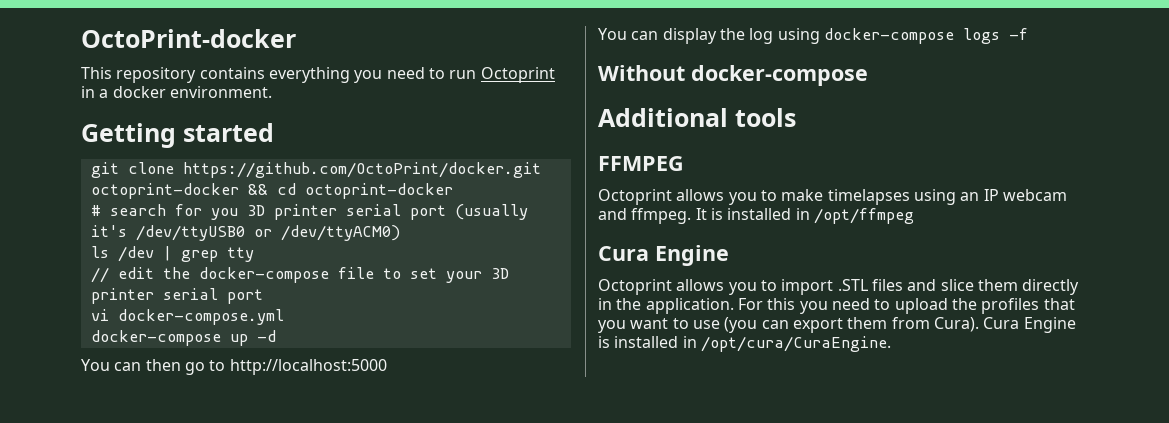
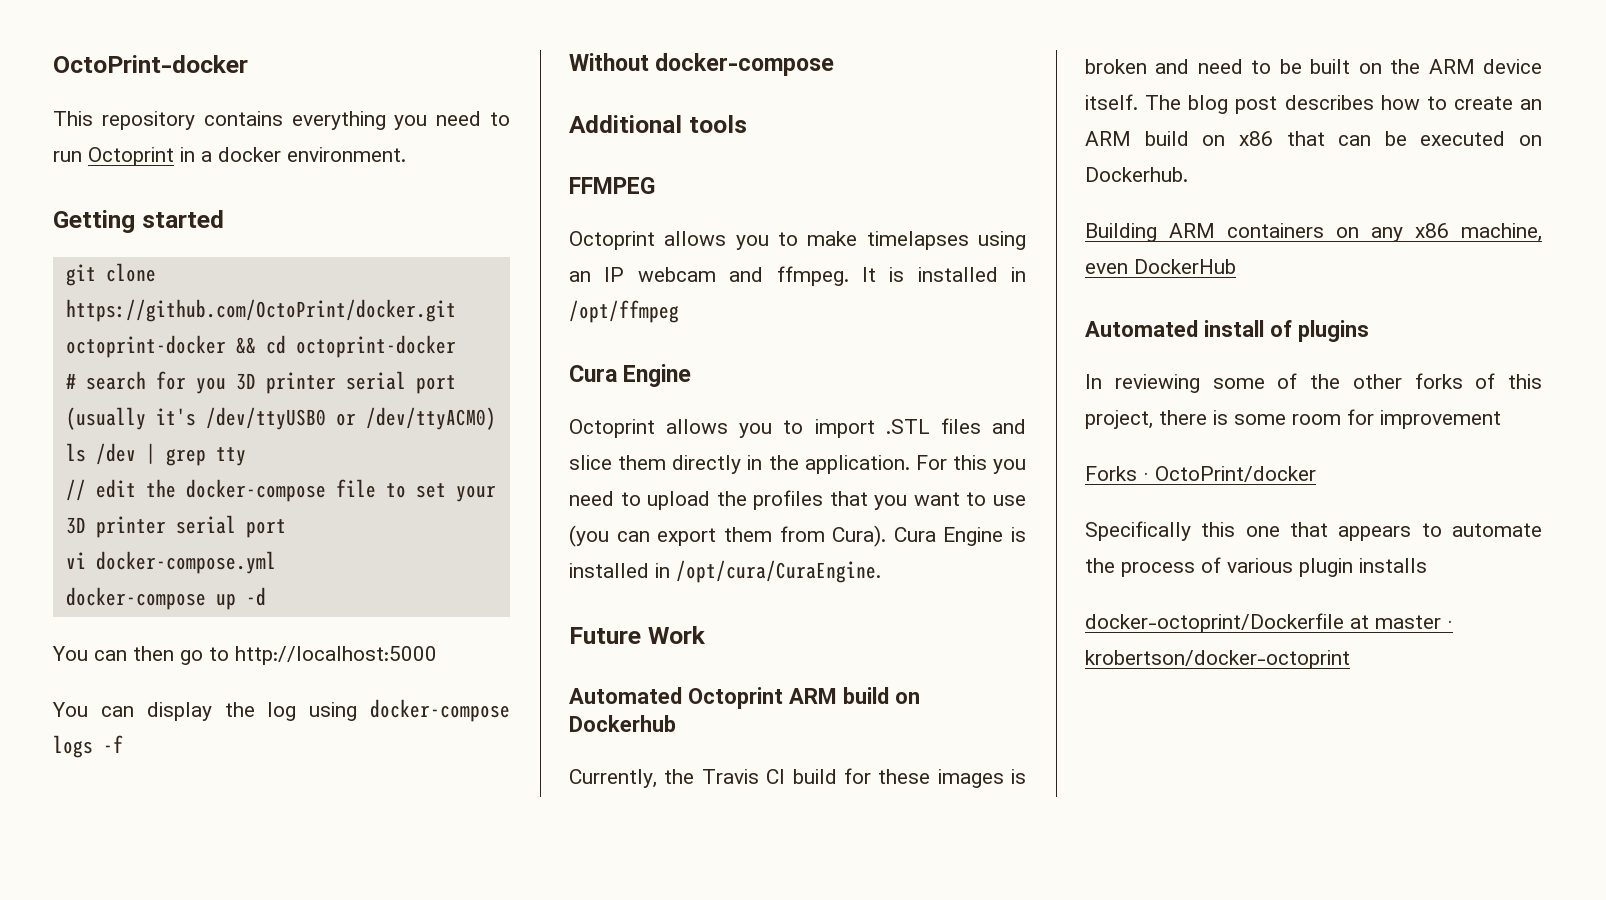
(891, 344) none -> [569,626,706,644] [569,687,920,709] [569,715,676,732] [569,768,1026,788] [1085,59,1542,74] [1085,94,1542,114] [1085,131,1542,146] [1085,167,1188,182] [1085,223,1542,242] [1085,259,1236,274] [1085,320,1369,342] [1085,373,1542,393] [1085,409,1501,429] [1085,466,1316,482] [1085,521,1542,541] [1085,557,1427,577] [1085,613,1453,633] [1085,650,1350,669] // Future Work // Automated Octoprint ARM build on Dockerhub // Currently, the Travis CI build for these images is broken and need to be built on the ARM device itself. The blog post describes how to create an ARM build on x86 that can be executed on Dockerhub. // Building ARM containers on any x86 machine, even DockerHub // Automated install of plugins // In reviewing some of the other forks of this project, there is some room for improvement // Forks · OctoPrint/docker // Specifically this one that appears to automate the process of various plugin installs // docker-octoprint/Dockerfile at master · krobertson/docker-octoprint

